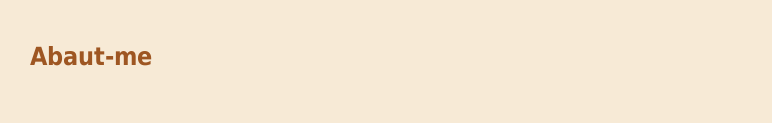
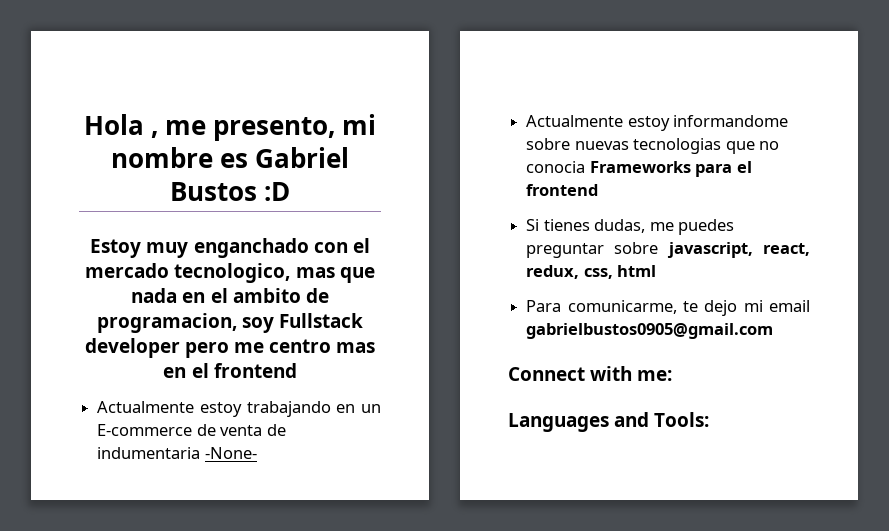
[30,46,152,66] Abaut-me -> [83,114,377,141] [110,147,350,168] [169,182,291,201] [90,238,370,258] [85,263,375,283] [131,288,329,303] [96,313,364,333] [84,338,376,358] [163,363,297,378] [97,401,382,417] [97,424,286,436] [97,447,257,459] [526,115,789,131] [526,138,779,154] [526,161,752,177] [526,184,599,196] [526,219,734,235] [526,242,810,258] [526,265,657,279] [526,300,810,316] [526,323,774,339] [508,366,673,381] [508,412,710,432] Hola , me presento, mi nombre es Gabriel Bustos :D // Estoy muy enganchado con el mercado tecnologico, mas que nada en el ambito de programacion, soy Fullstack developer pero me centro mas en el frontend // Actualmente estoy trabajando en un E-commerce de venta de indumentaria -None- // Actualmente estoy informandome sobre nuevas tecnologias que no conocia Frameworks para el frontend // Si tienes dudas, me puedes preguntar sobre javascript, react, redux, css, html // Para comunicarme, te dejo mi email gabrielbustos0905@gmail.com // Connect with me: // Languages and Tools:

